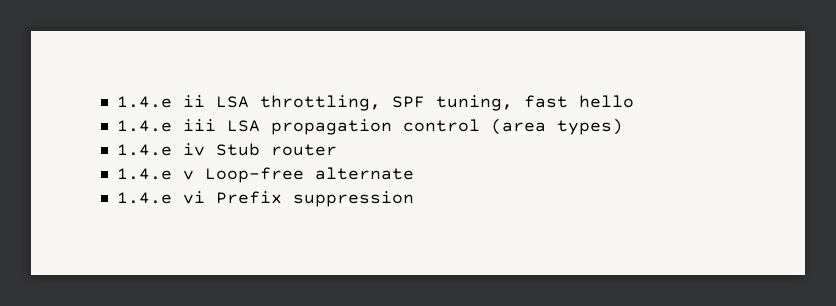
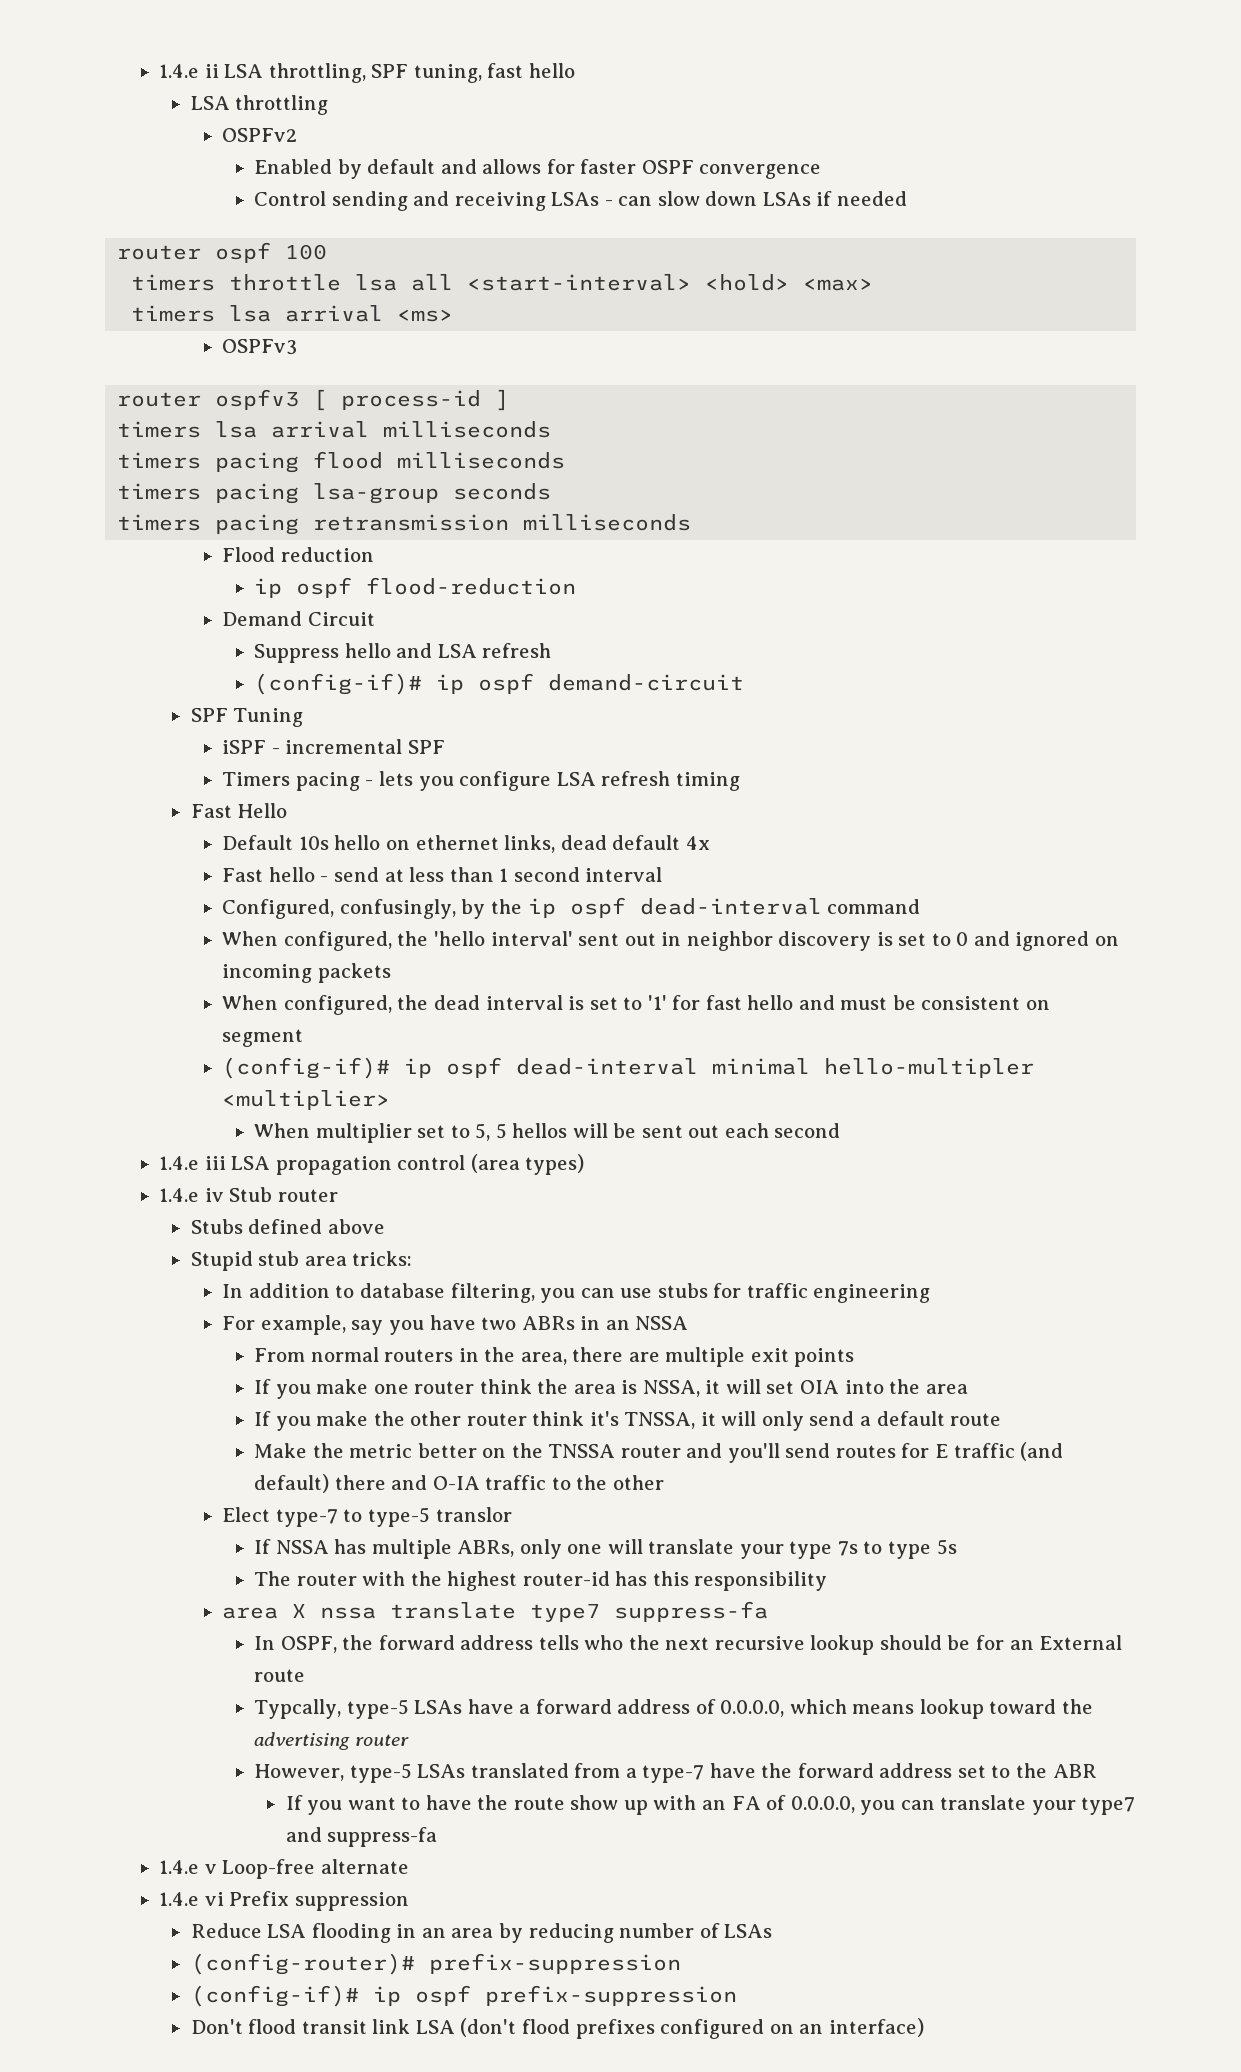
(635, 101) none -> [190,95,329,115] [222,128,298,142] [254,159,822,179] [254,191,907,211] [117,242,328,263] [131,274,874,291] [131,305,454,322] [222,339,298,355] [117,389,510,411] [117,421,552,438] [117,451,566,473] [117,483,552,504] [117,514,692,535] [222,547,374,562] [254,577,577,598] [222,611,375,626] [254,643,552,663] [254,673,745,695] [190,708,304,727] [222,739,446,754] [222,771,740,791] [190,803,288,818] [222,835,710,853] [222,867,663,882] [222,897,921,919] [222,931,1119,951] [222,963,391,983] [222,995,1050,1015] [222,1029,304,1047] [222,1057,1035,1079] [222,1090,391,1110] [254,1123,841,1143] // LSA throttling // OSPFv2 // Enabled by default and allows for faster OSPF convergence // Control sending and receiving LSAs - can slow down LSAs if needed // router ospf 100 // timers throttle lsa all <start-interval> <hold> <max> // timers lsa arrival <ms> // OSPFv3 // router ospfv3 [ process-id ] // timers lsa arrival milliseconds // timers pacing flood milliseconds // timers pacing lsa-group seconds // timers pacing retransmission milliseconds // Flood reduction // ip ospf flood-reduction // Demand Circuit // Suppress hello and LSA refresh // (config-if)# ip ospf demand-circuit // SPF Tuning // iSPF - incremental SPF // Timers pacing - lets you configure LSA refresh timing // Fast Hello // Default 10s hello on ethernet links, dead default 4x // Fast hello - send at less than 1 second interval // Configured, confusingly, by the ip ospf dead-interval command // When configured, the 'hello interval' sent out in neighbor discovery is set to 0 and ignored on incoming packets // When configured, the dead interval is set to '1' for fast hello and must be consistent on segment // (config-if)# ip ospf dead-interval minimal hello-multipler <multiplier> // When multiplier set to 5, 5 hellos will be sent out each second
(338, 150) none -> [190,1219,385,1234] [190,1251,413,1271] [222,1283,931,1303] [222,1315,689,1335] [254,1347,855,1367] [254,1379,968,1399] [254,1411,1002,1431] [254,1442,1064,1463] [254,1474,664,1493] [222,1507,512,1527] [254,1539,957,1559] [254,1571,828,1591] [222,1601,769,1622] [254,1635,1123,1655] [254,1669,306,1682] [254,1699,1093,1719] [254,1732,409,1750] [254,1763,1097,1783] [285,1795,1136,1815] [285,1827,438,1847] // Stubs defined above // Stupid stub area tricks: // In addition to database filtering, you can use stubs for traffic engineering // For example, say you have two ABRs in an NSSA // From normal routers in the area, there are multiple exit points // If you make one router think the area is NSSA, it will set OIA into the area // If you make the other router think it's TNSSA, it will only send a default route // Make the metric better on the TNSSA router and you'll send routes for E traffic (and default) there and O-IA traffic to the other // Elect type-7 to type-5 translor // If NSSA has multiple ABRs, only one will translate your type 7s to type 5s // The router with the highest router-id has this responsibility // area X nssa translate type7 suppress-fa // In OSPF, the forward address tells who the next recursive lookup should be for an External route // Typcally, type-5 LSAs have a forward address of 0.0.0.0, which means lookup toward the advertising router // However, type-5 LSAs translated from a type-7 have the forward address set to the ABR // If you want to have the route show up with an FA of 0.0.0.0, you can translate your type7 and suppress-fa
(415, 199) none -> [190,1923,773,1943] [190,1953,681,1975] [190,1985,737,2007] [190,2018,924,2039] // Reduce LSA flooding in an area by reducing number of LSAs // (config-router)# prefix-suppression // (config-if)# ip ospf prefix-suppression // Don't flood transit link LSA (don't flood prefixes configured on an interface)

